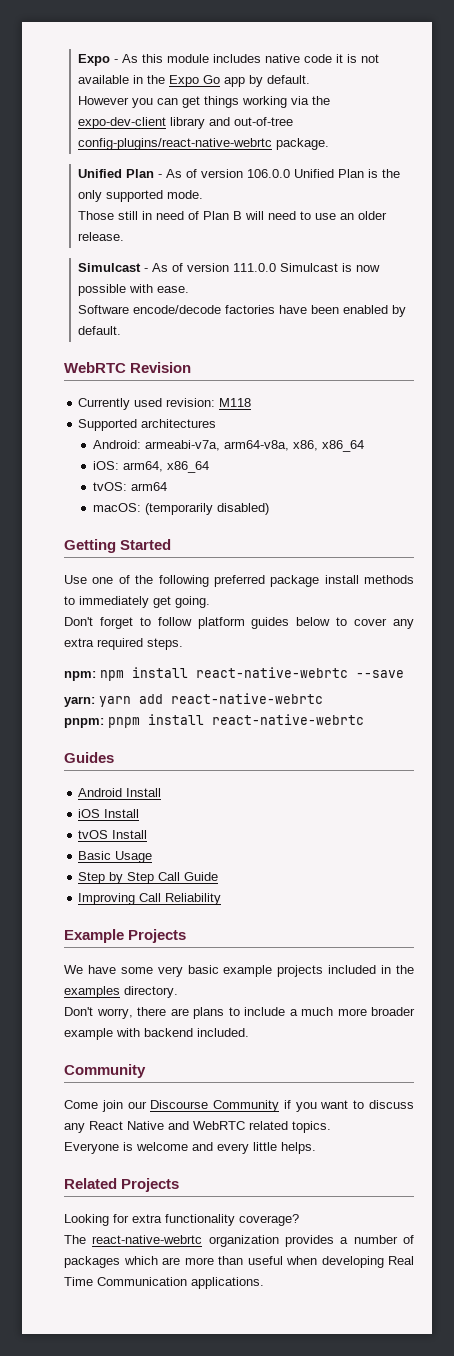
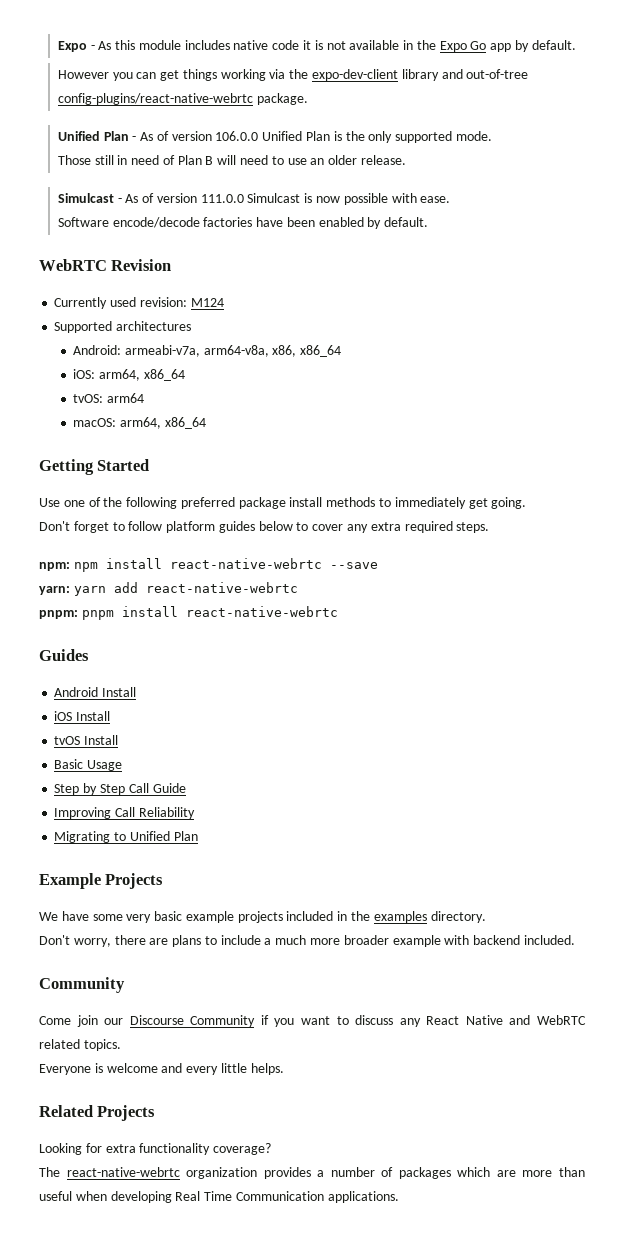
[219,398,252,407] M118 -> [190,298,224,307] M124
[144,503,269,515] (temporarily disabled) -> [119,417,206,429] arm64, x86_64
(222, 899) none -> [54,831,198,843] // Migrating to Unified Plan

